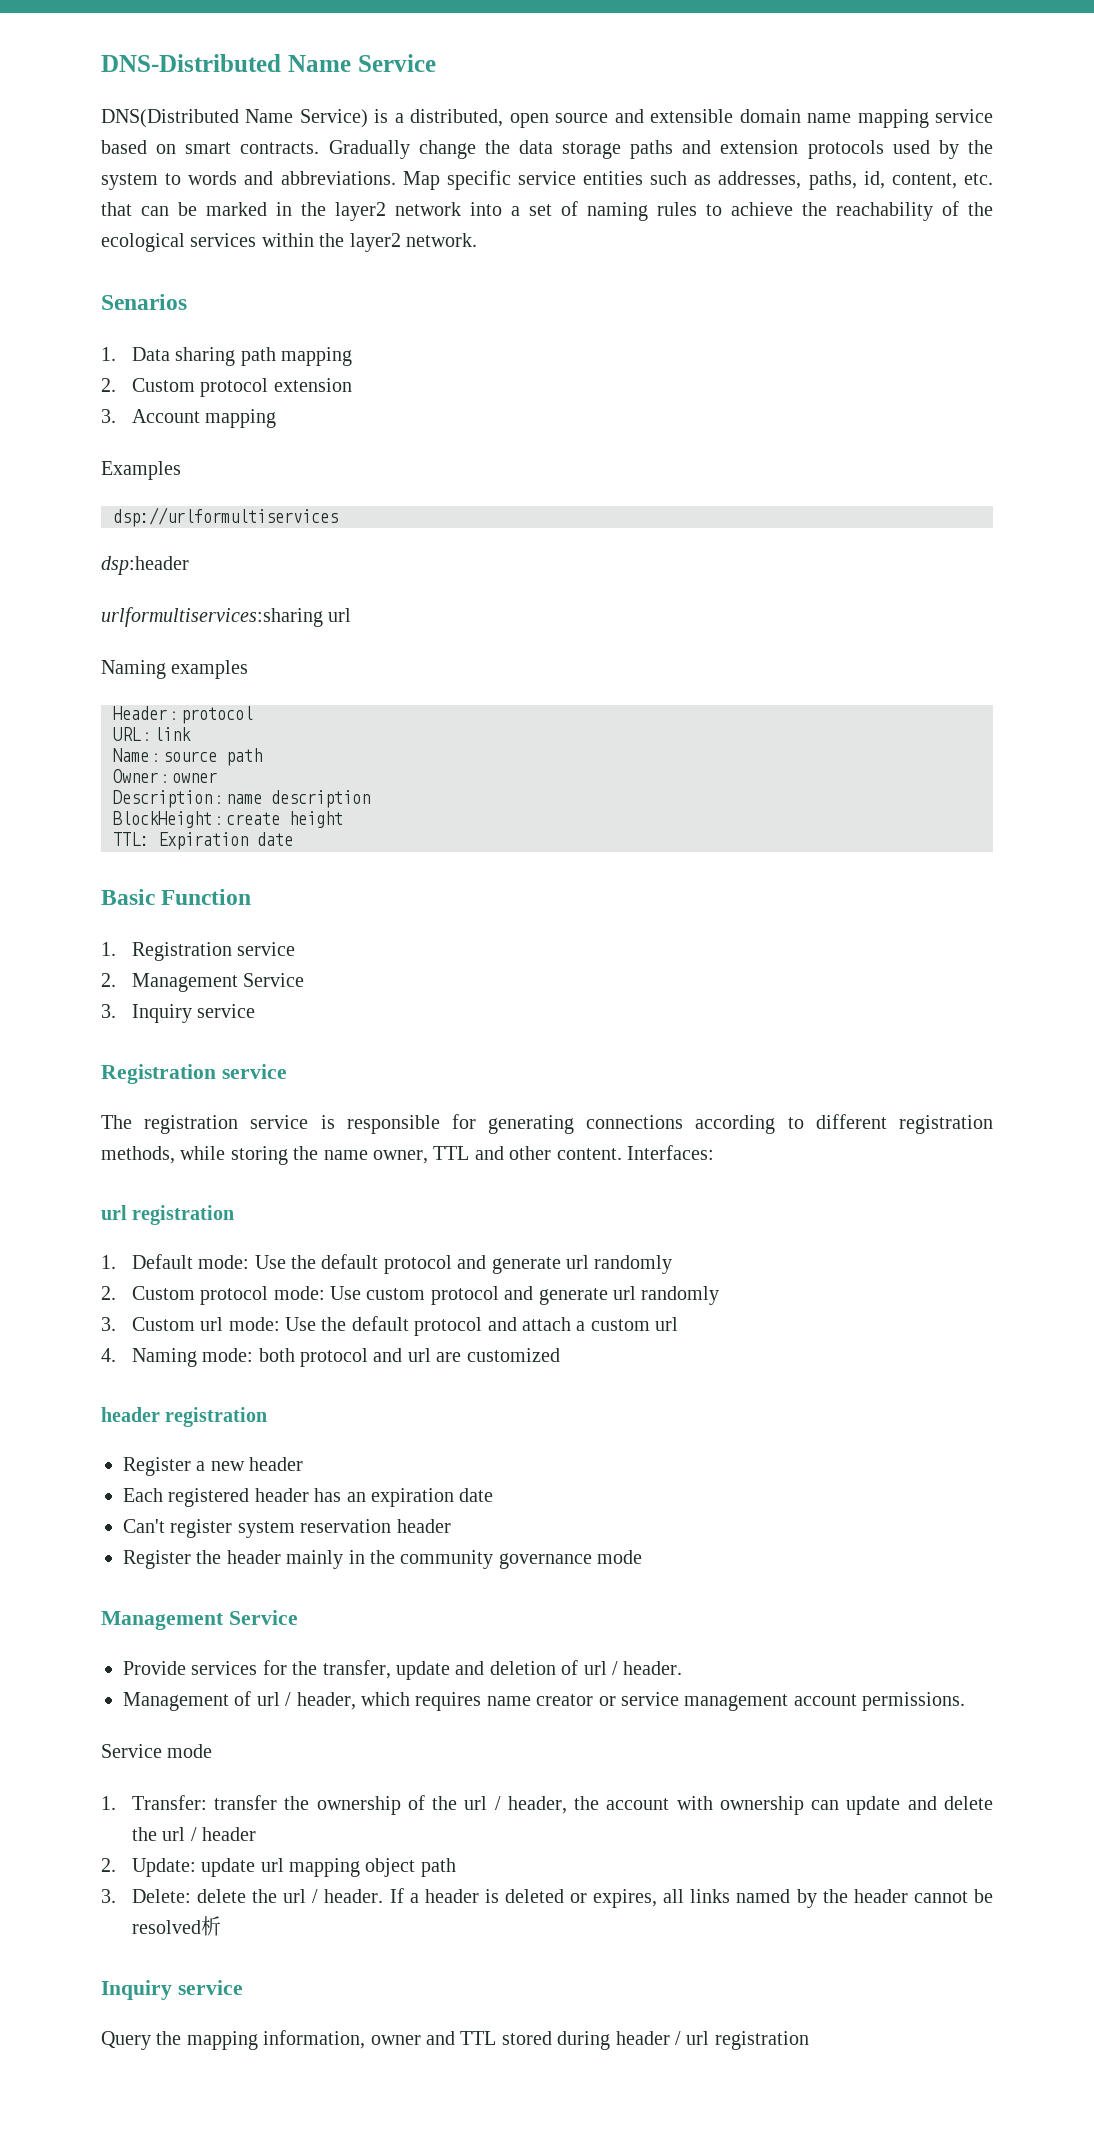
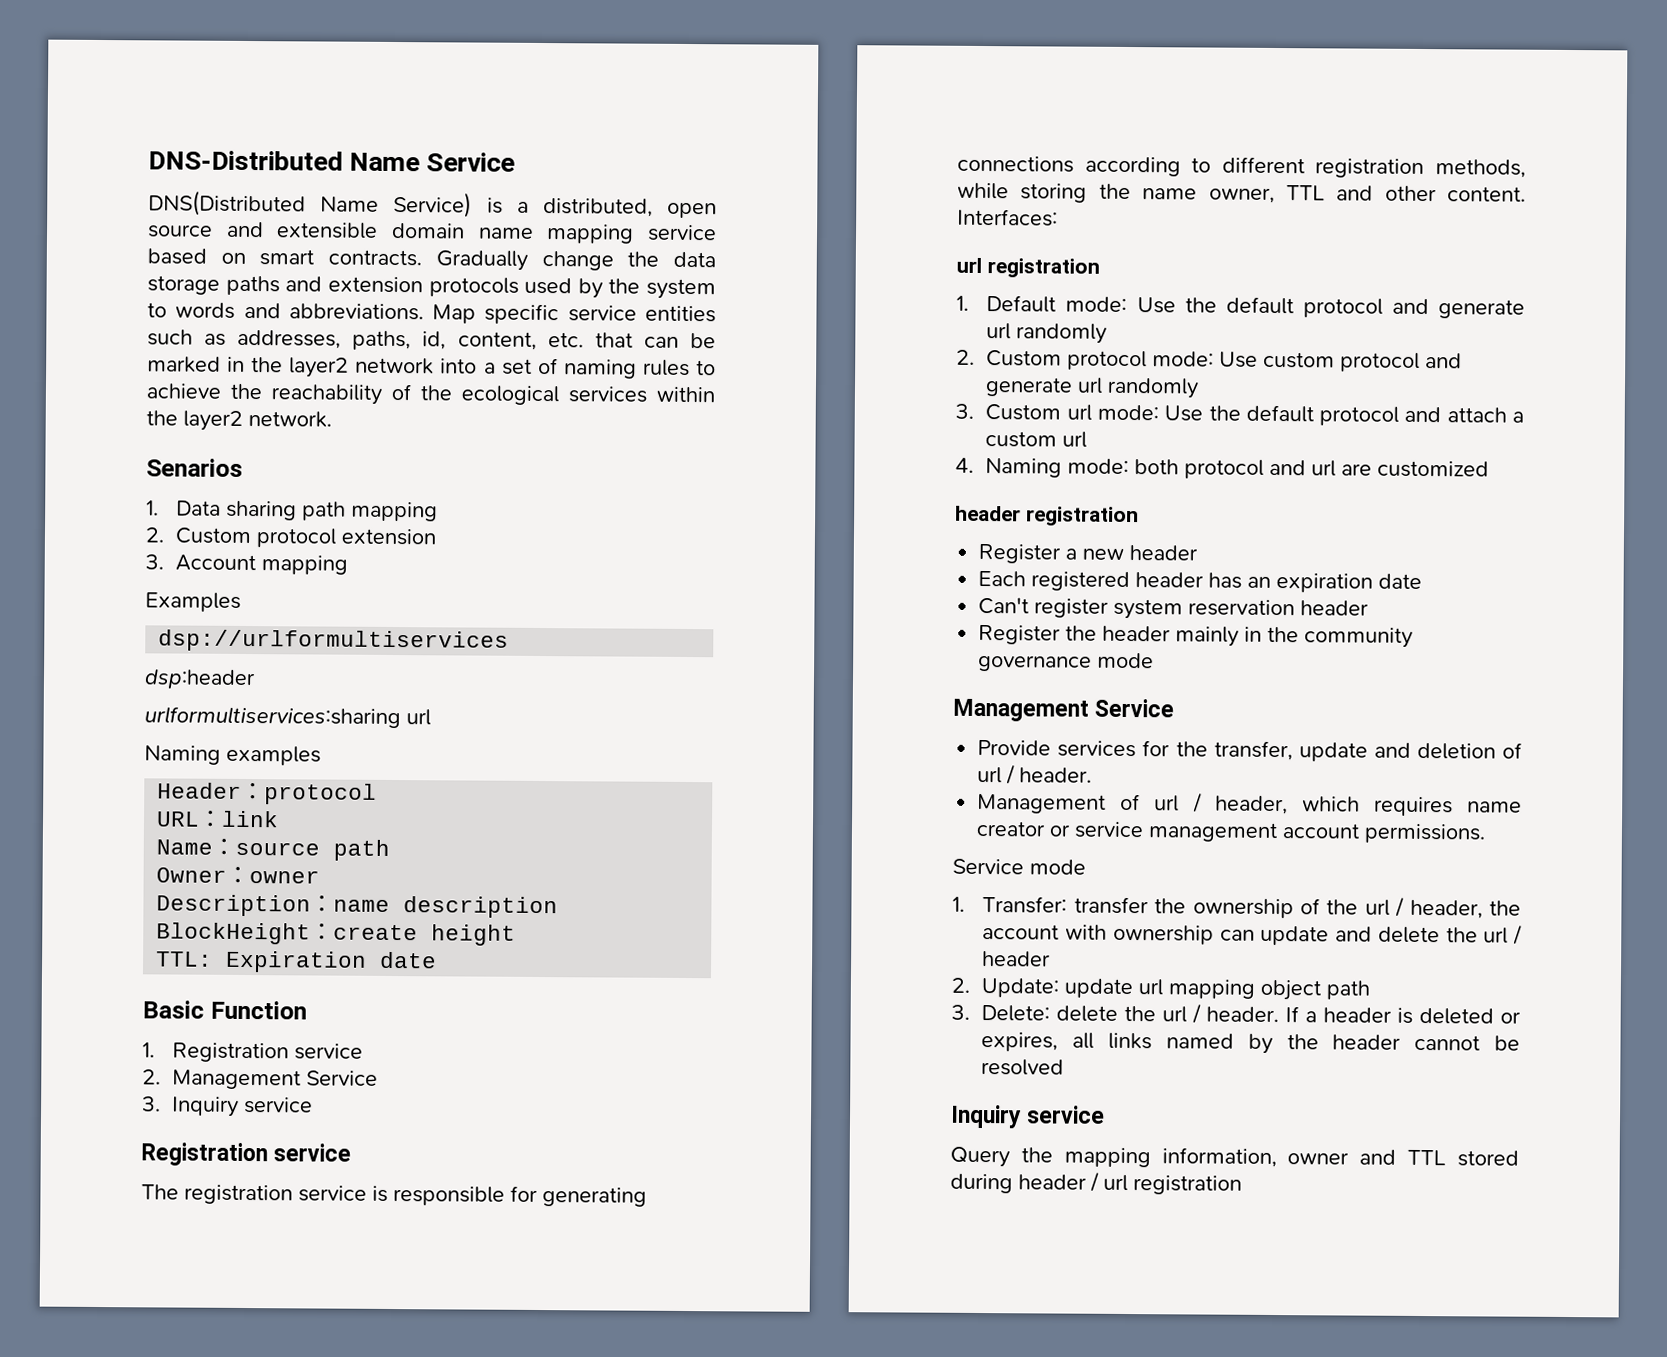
[200,1916,221,1936] 析 -> (1065, 1067) none

